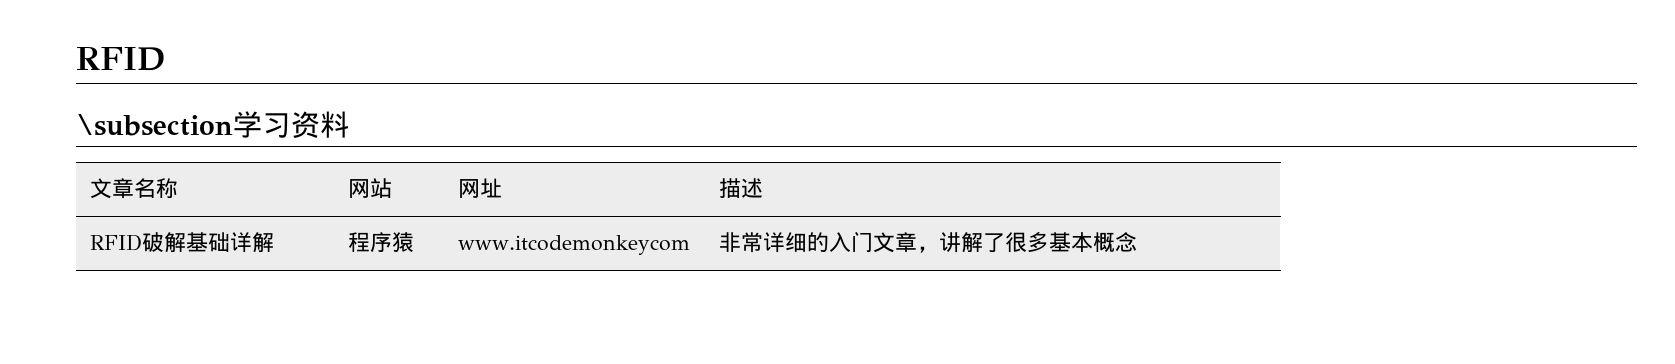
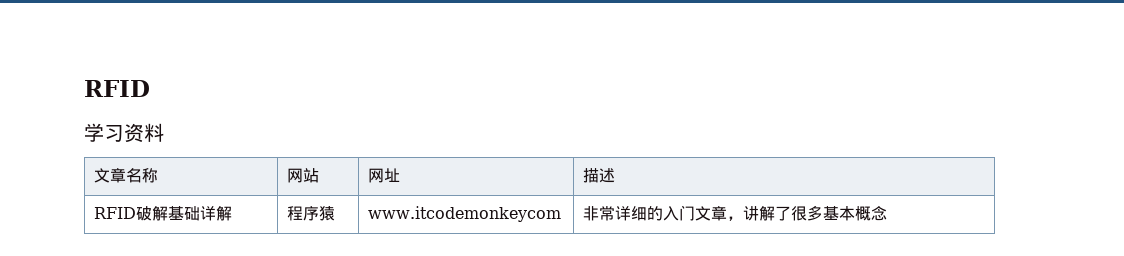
[76,114,233,136] \subsection -> (150, 88) none

